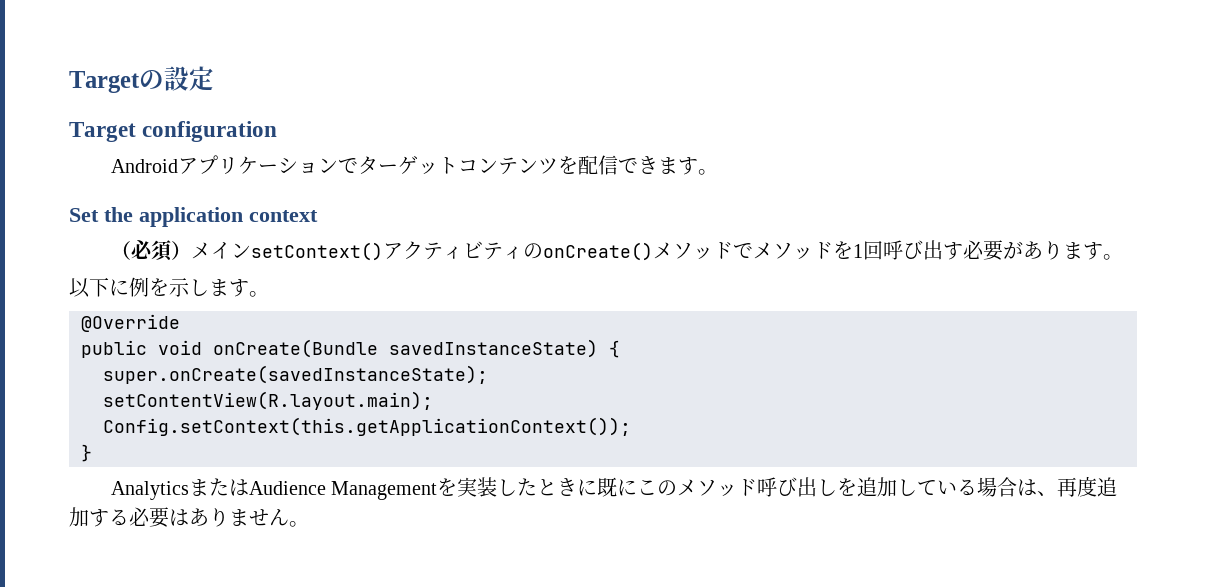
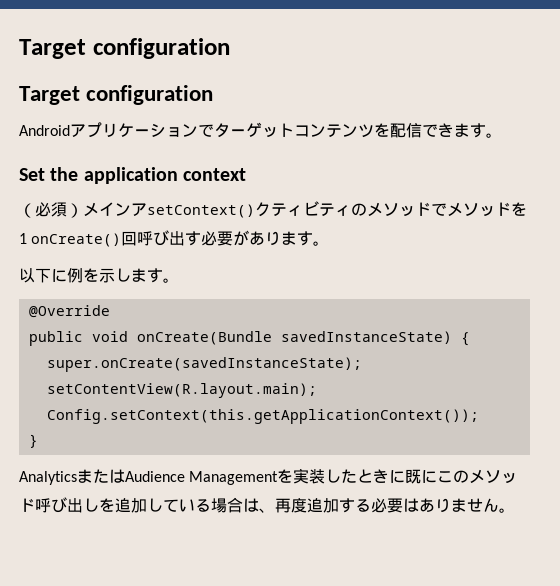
[69,66,214,93] Targetの設定 -> [19,38,230,59] Target configuration
[250,242,403,261] setContext()ア -> [131,203,255,218] アsetContext()
[542,242,653,261] onCreate() -> (367, 209) none
(863, 251) none -> [31,233,122,247] onCreate()

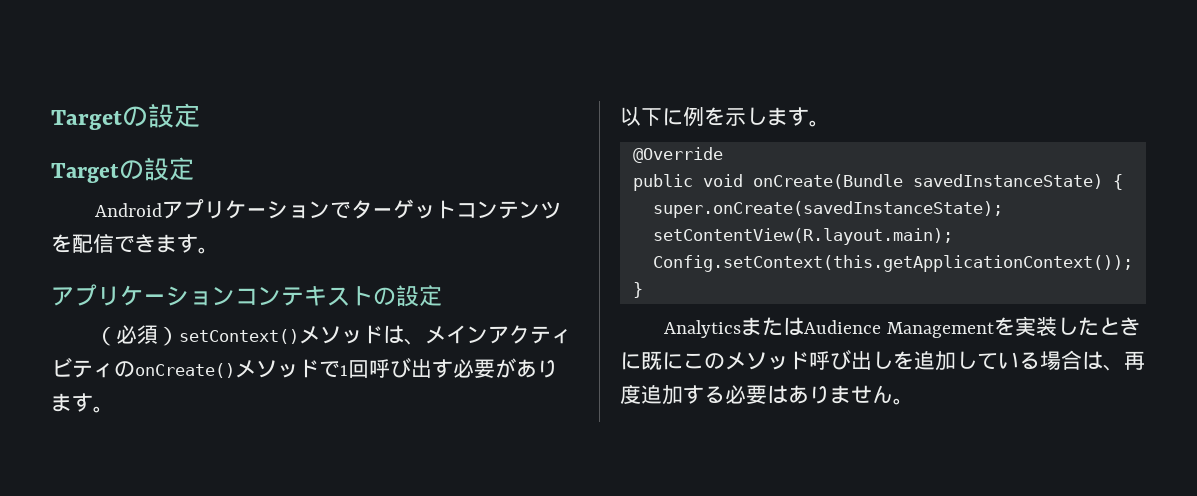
[19,38,230,59] [19,85,214,105] Target configuration // Target configuration -> [51,103,200,130] [51,157,194,183] Targetの設定 // Targetの設定
[19,167,247,184] [19,202,83,218] Set the application context // （必須） -> [51,284,442,307] [95,325,426,346] アプリケーションコンテキストの設定 // （必須）setContext()メソッドは、
[147,204,255,218] setContext() -> (510, 335) none
(367, 209) none -> [135,363,235,378] onCreate()
[447,202,527,217] [19,233,122,247] メソッドを1 onCreate() -> [340,365,348,376] 1

